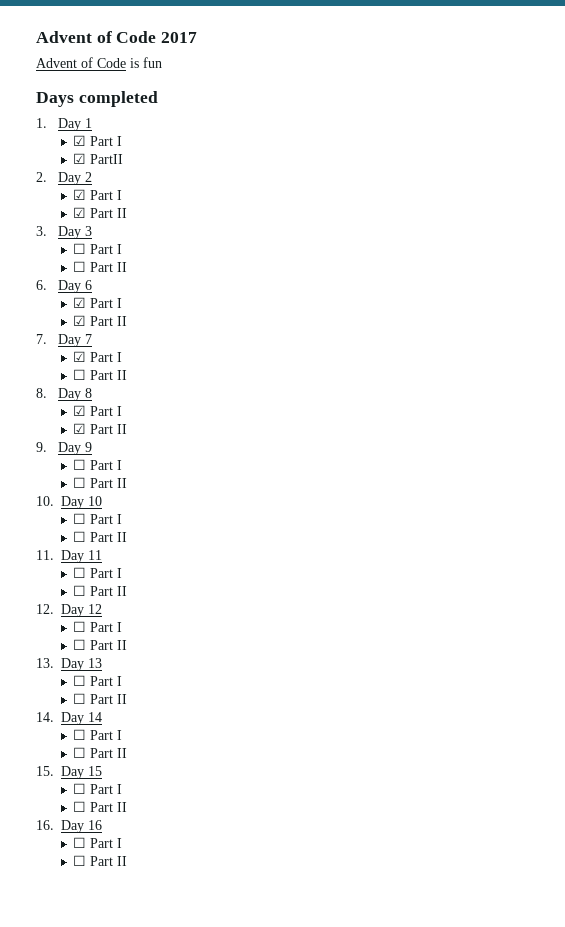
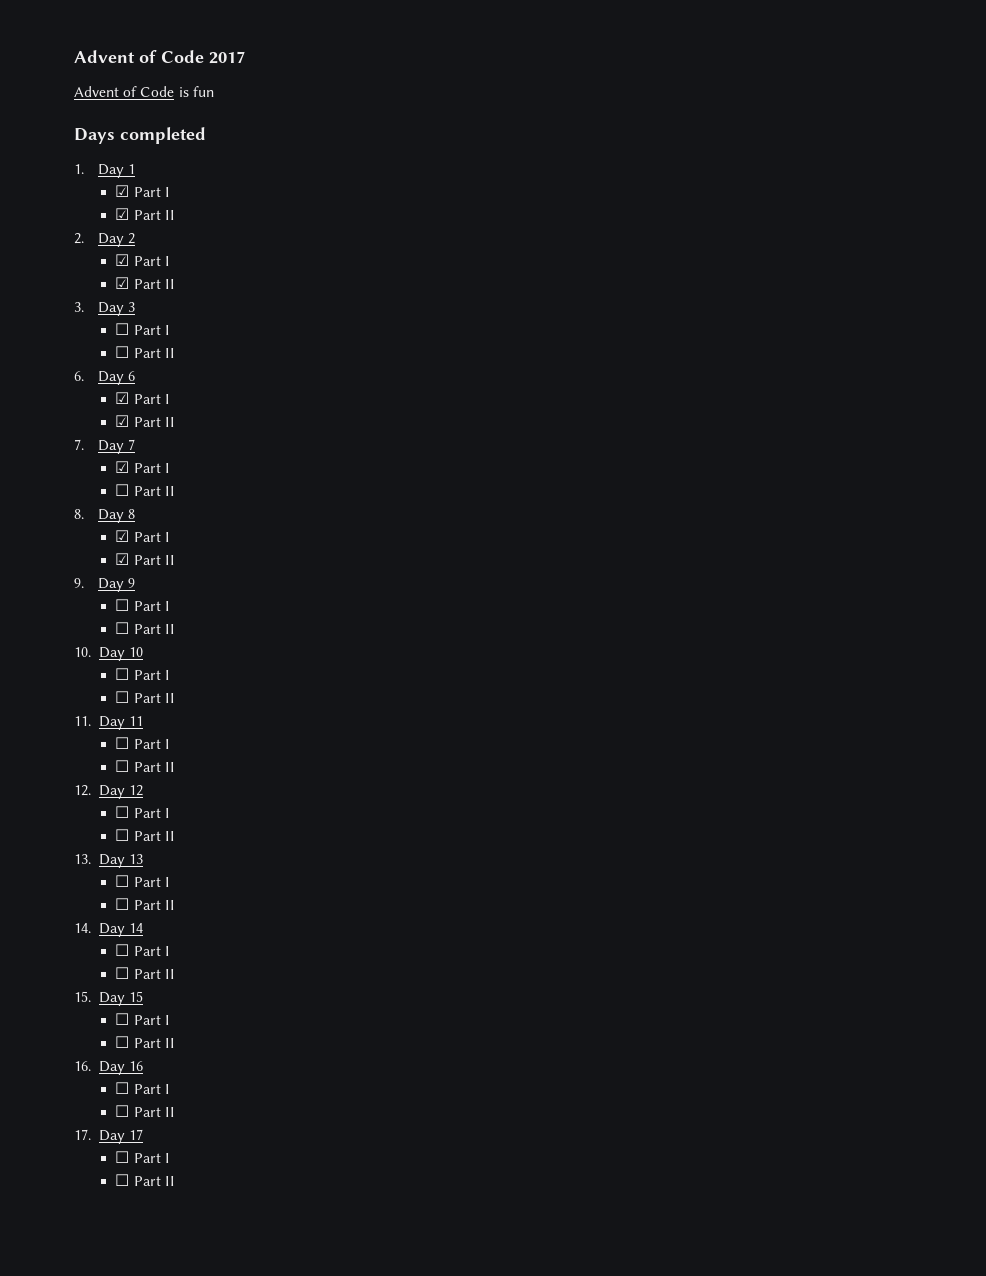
[90,154,124,164] PartII -> [133,210,175,220] Part II
(128, 861) none -> [74,1129,143,1144] [115,1151,170,1163] [115,1174,175,1186] // 17. Day 17 // ☐ Part I // ☐ Part II

